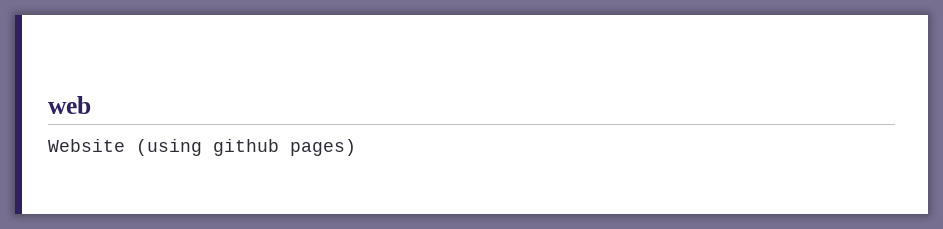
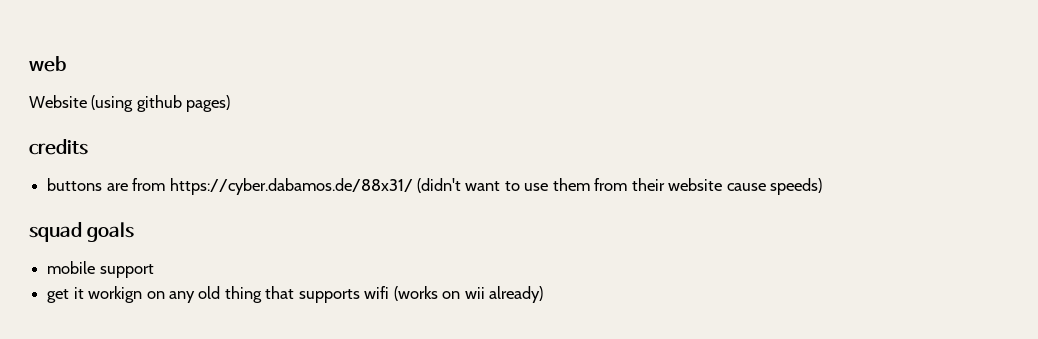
(356, 147) none -> [29,139,88,155] [47,178,823,195] [29,222,134,242] [47,261,154,278] [47,286,544,303] // credits // buttons are from https://cyber.dabamos.de/88x31/ (didn't want to use them from their website cause speeds) // squad goals // mobile support // get it workign on any old thing that supports wifi (works on wii already)

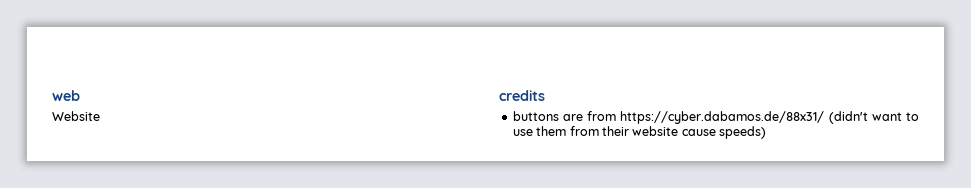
[91,95,231,112] (using github pages) -> (100, 116) none
[29,222,134,242] [47,261,154,278] [47,286,544,303] // squad goals // mobile support // get it workign on any old thing that supports wifi (works on wii already) -> (766, 132) none

